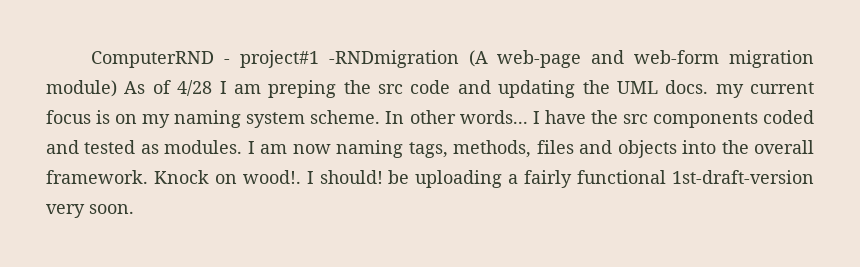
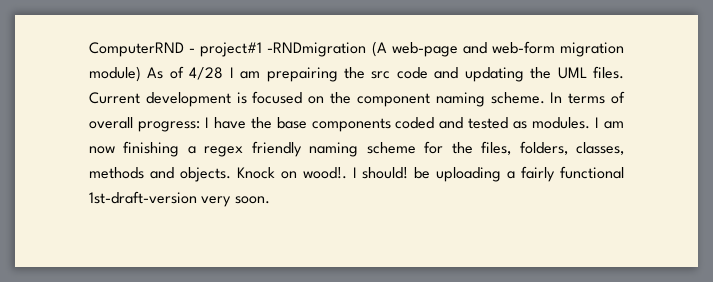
[268,80,337,98] preping -> [266,67,338,82] prepairing
[665,80,814,98] [46,110,528,128] docs. my current focus is on my naming system scheme. In other words... -> [593,66,624,79] [89,91,625,107] [89,117,200,132] files. Current development is focused on the component naming scheme. In terms of overall progress:
[622,114,648,124] src -> [276,117,307,129] base
[336,140,814,158] [46,170,148,184] naming tags, methods, files and objects into the overall framework. -> [123,141,624,157] [89,167,231,182] finishing a regex friendly naming scheme for the files, folders, classes, methods and objects.

